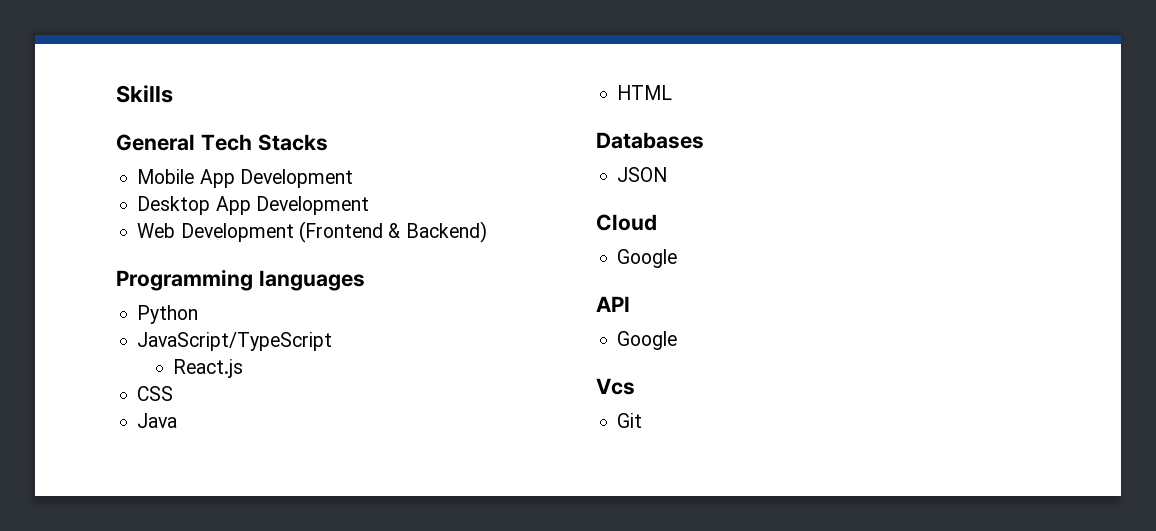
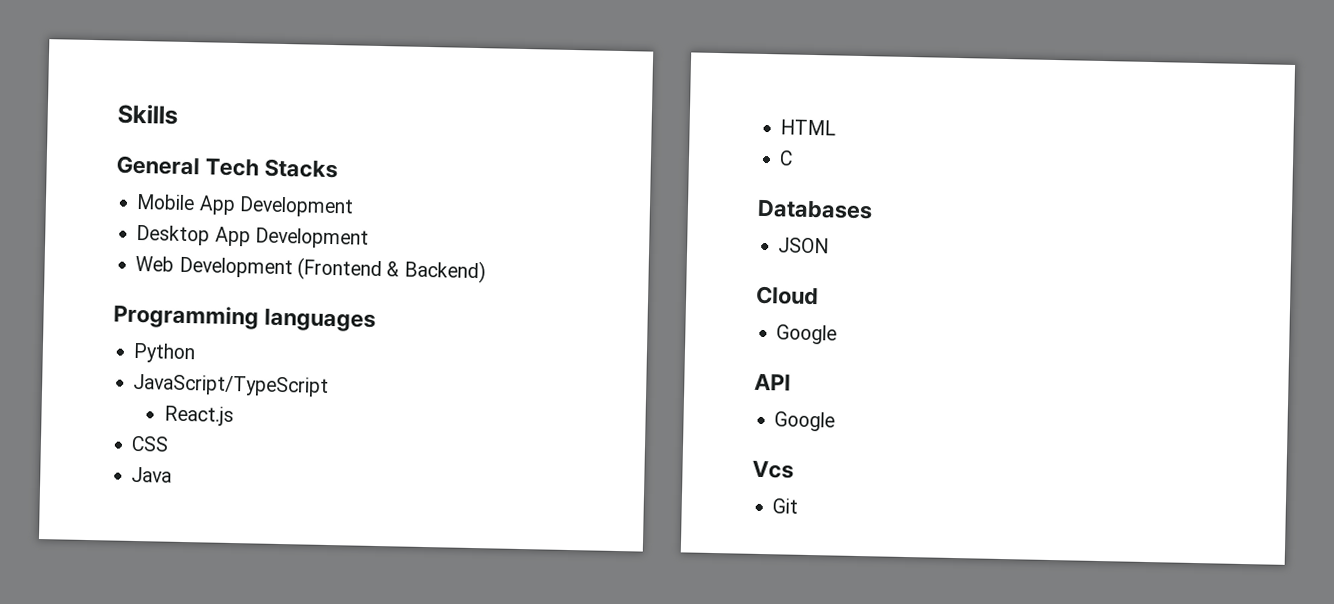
(673, 92) none -> [779,150,794,166] // C

